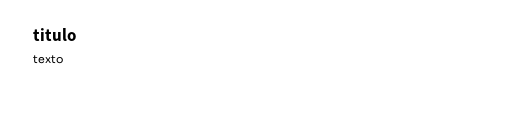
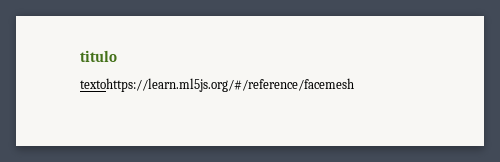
[33,55,63,64] texto -> [80,78,354,92] textohttps://learn.ml5js.org/#/reference/facemesh

